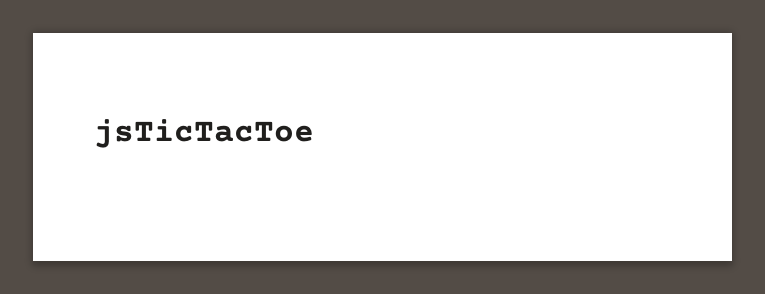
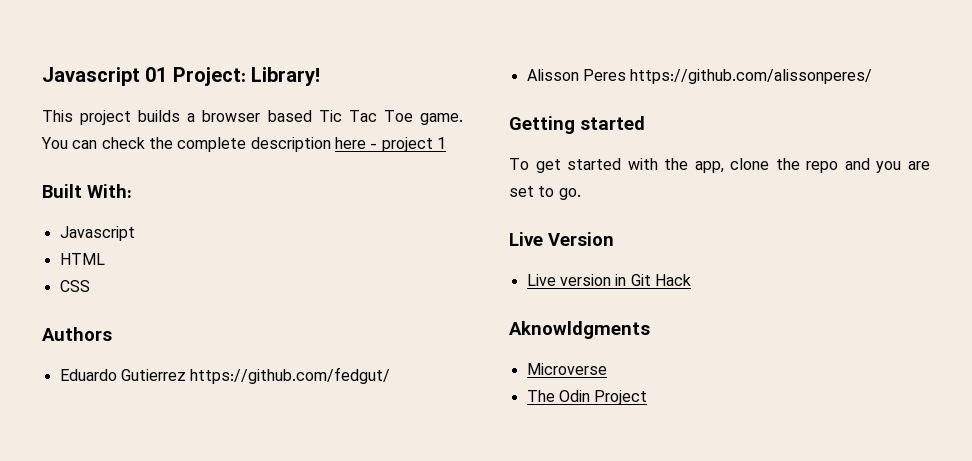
[94,119,314,148] jsTicTacToe -> [42,67,321,86] [42,110,463,125] [41,137,446,152] [42,184,132,198] [59,226,135,241] [59,253,105,265] [59,280,90,292] [42,327,112,341] [59,367,391,384] [526,69,873,84] [509,116,645,134] [509,158,931,173] [509,186,581,200] [509,232,614,246] [526,274,691,286] [509,321,650,339] [526,363,607,375] [526,390,648,405] Javascript 01 Project: Library! // This project builds a browser based Tic Tac Toe game. You can check the complete description here - project 1 // Built With: // Javascript // HTML // CSS // Authors // Eduardo Gutierrez https://github.com/fedgut/ // Alisson Peres https://github.com/alissonperes/ // Getting started // To get started with the app, clone the repo and you are set to go. // Live Version // Live version in Git Hack // Aknowldgments // Microverse // The Odin Project

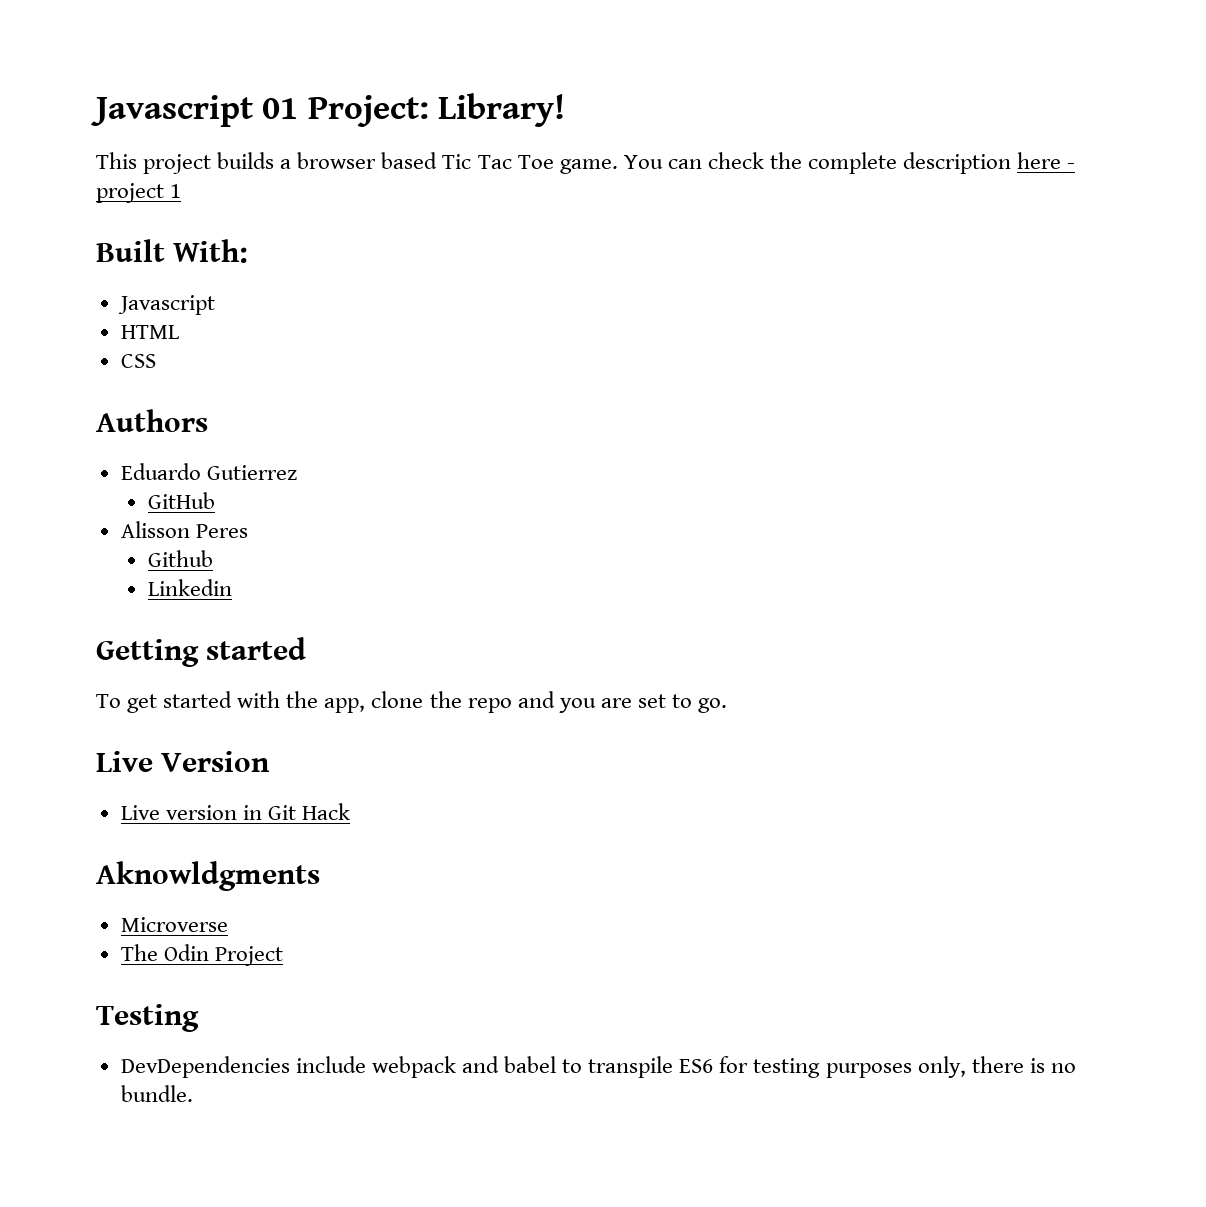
[190,367,391,384] https://github.com/fedgut/ -> [148,492,216,509] // GitHub
[630,69,873,84] https://github.com/alissonperes/ -> [148,550,214,567] [148,579,233,596] // Github // Linkedin
(648, 397) none -> [96,1004,199,1032] [120,1056,1076,1078] [120,1085,193,1102] // Testing // DevDependencies include webpack and babel to transpile ES6 for testing purposes only, there is no bundle.

